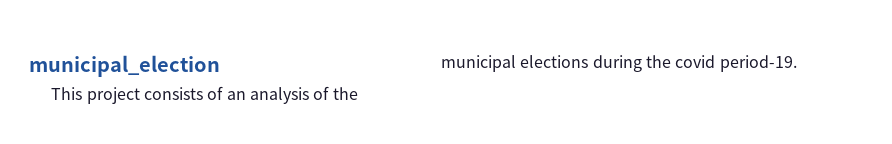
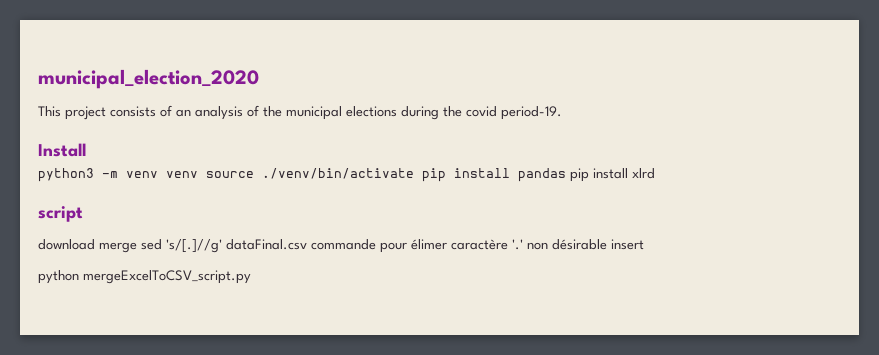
[29,55,220,77] municipal_election -> [38,69,259,89] municipal_election_2020
(797, 63) none -> [38,143,86,157] [38,168,655,182] [38,206,83,222] [38,239,644,253] [38,270,251,284] // Install // python3 -m venv venv source ./venv/bin/activate pip install pandas pip install xlrd // script // download merge sed 's/[.]//g' dataFinal.csv commande pour élimer caractère '.' non désirable insert // python mergeExcelToCSV_script.py

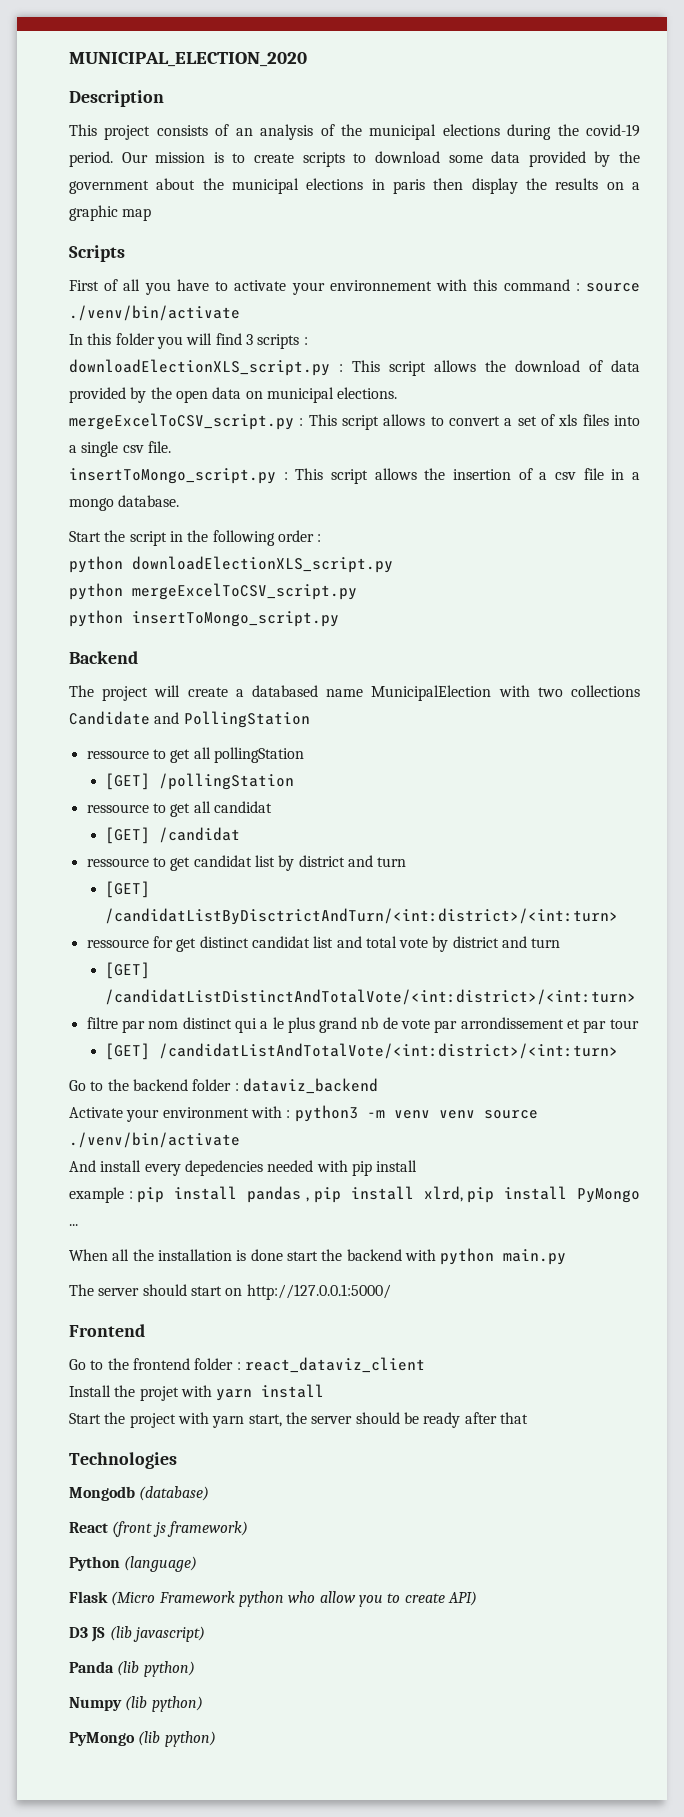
[38,69,259,89] municipal_election_2020 -> [69,52,307,67] [69,90,164,107] MUNICIPAL_ELECTION_2020 // Description
[466,106,562,120] [38,143,86,157] covid period-19. // Install // -> [586,124,640,137] [69,151,641,167] [69,178,640,194] [69,205,152,221] [69,245,125,262] [69,279,640,295] [69,305,240,321] [69,333,308,349] [69,359,640,376] [69,387,398,403] [69,413,640,430] [69,441,171,457] [69,468,640,484] [69,495,180,511] [69,530,322,546] [69,556,393,573] [69,583,357,600] [69,610,339,627] [69,651,138,664] [69,685,640,701] [69,711,310,728] [86,747,304,763] [105,773,295,790] [86,801,272,817] [105,827,241,844] [86,855,407,871] [105,881,151,898] [105,908,619,925] [86,936,561,952] [105,962,151,979] [105,989,637,1005] [86,1017,639,1033] [105,1043,619,1060] [69,1078,378,1094] [69,1106,291,1122] covid-19 period. Our mission is to create scripts to download some data provided by the government about the municipal elections in paris then display the results on a graphic map // Scripts // First of all you have to activate your environnement with this command : source ./venv/bin/activate // In this folder you will find 3 scripts : // downloadElectionXLS_script.py : This script allows the download of data provided by the open data on municipal elections. // mergeExcelToCSV_script.py : This script allows to convert a set of xls files into a single csv file. // insertToMongo_script.py : This script allows the insertion of a csv file in a mongo database. // Start the script in the following order : // python downloadElectionXLS_script.py // python mergeExcelToCSV_script.py // python insertToMongo_script.py // Backend // The project will create a databased name MunicipalElection with two collections Candidate and PollingStation // ressource to get all pollingStation // [GET] /pollingStation // ressource to get all candidat // [GET] /candidat // ressource to get candidat list by district and turn // [GET] /candidatListByDisctrictAndTurn/<int:district>/<int:turn> // ressource for get distinct candidat list and total vote by district and turn // [GET] /candidatListDistinctAndTotalVote/<int:district>/<int:turn> // filtre par nom distinct qui a le plus grand nb de vote par arrondissement et par tour // [GET] /candidatListAndTotalVote/<int:district>/<int:turn> // Go to the backend folder : dataviz_backend // Activate your environment with :
(414, 173) none -> [69,1160,418,1176] [69,1187,133,1203] // And install every depedencies needed with pip install // example :
[570,168,655,182] [38,206,83,222] [38,239,644,253] [38,270,251,284] pip install xlrd // script // download merge sed 's/[.]//g' dataFinal.csv commande pour élimer caractère '.' non désirable insert // python mergeExcelToCSV_script.py -> [305,1186,640,1203] [69,1224,78,1226] [69,1248,567,1265] [69,1284,391,1300] [69,1324,145,1337] [69,1357,425,1373] [69,1384,325,1401] [69,1412,528,1428] [69,1452,177,1469] [69,1486,210,1501] [69,1521,248,1537] [69,1556,198,1572] [69,1591,477,1607] [69,1626,205,1642] [69,1661,195,1677] [69,1696,203,1712] [69,1731,216,1747] , pip install xlrd, pip install PyMongo ... // When all the installation is done start the backend with python main.py // The server should start on http://127.0.0.1:5000/ // Frontend // Go to the frontend folder : react_dataviz_client // Install the projet with yarn install // Start the project with yarn start, the server should be ready after that // Technologies // Mongodb (database) // React (front js framework) // Python (language) // Flask (Micro Framework python who allow you to create API) // D3 JS (lib javascript) // Panda (lib python) // Numpy (lib python) // PyMongo (lib python)

